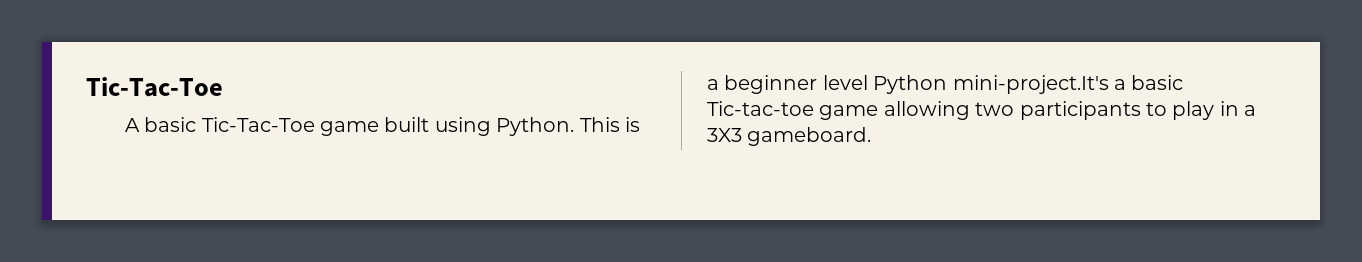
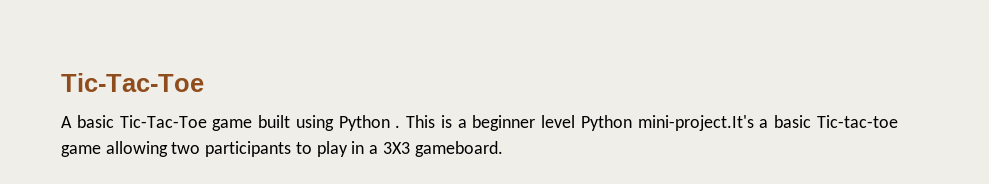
[496,117,575,136] Python. -> [338,115,401,131] Python .

